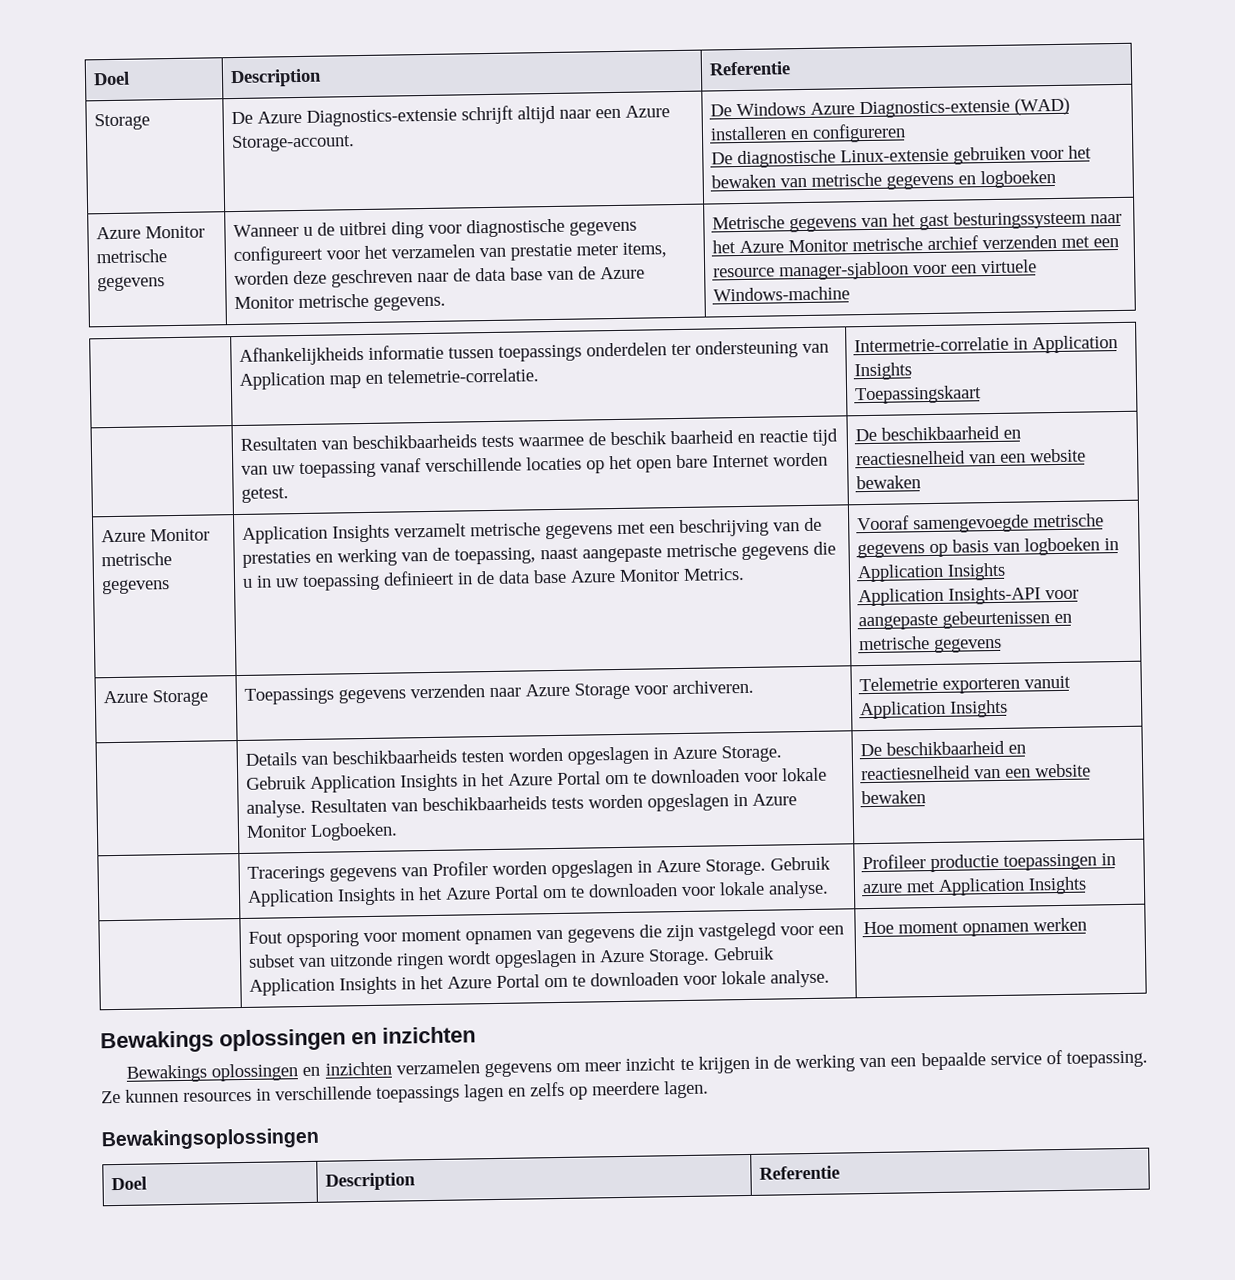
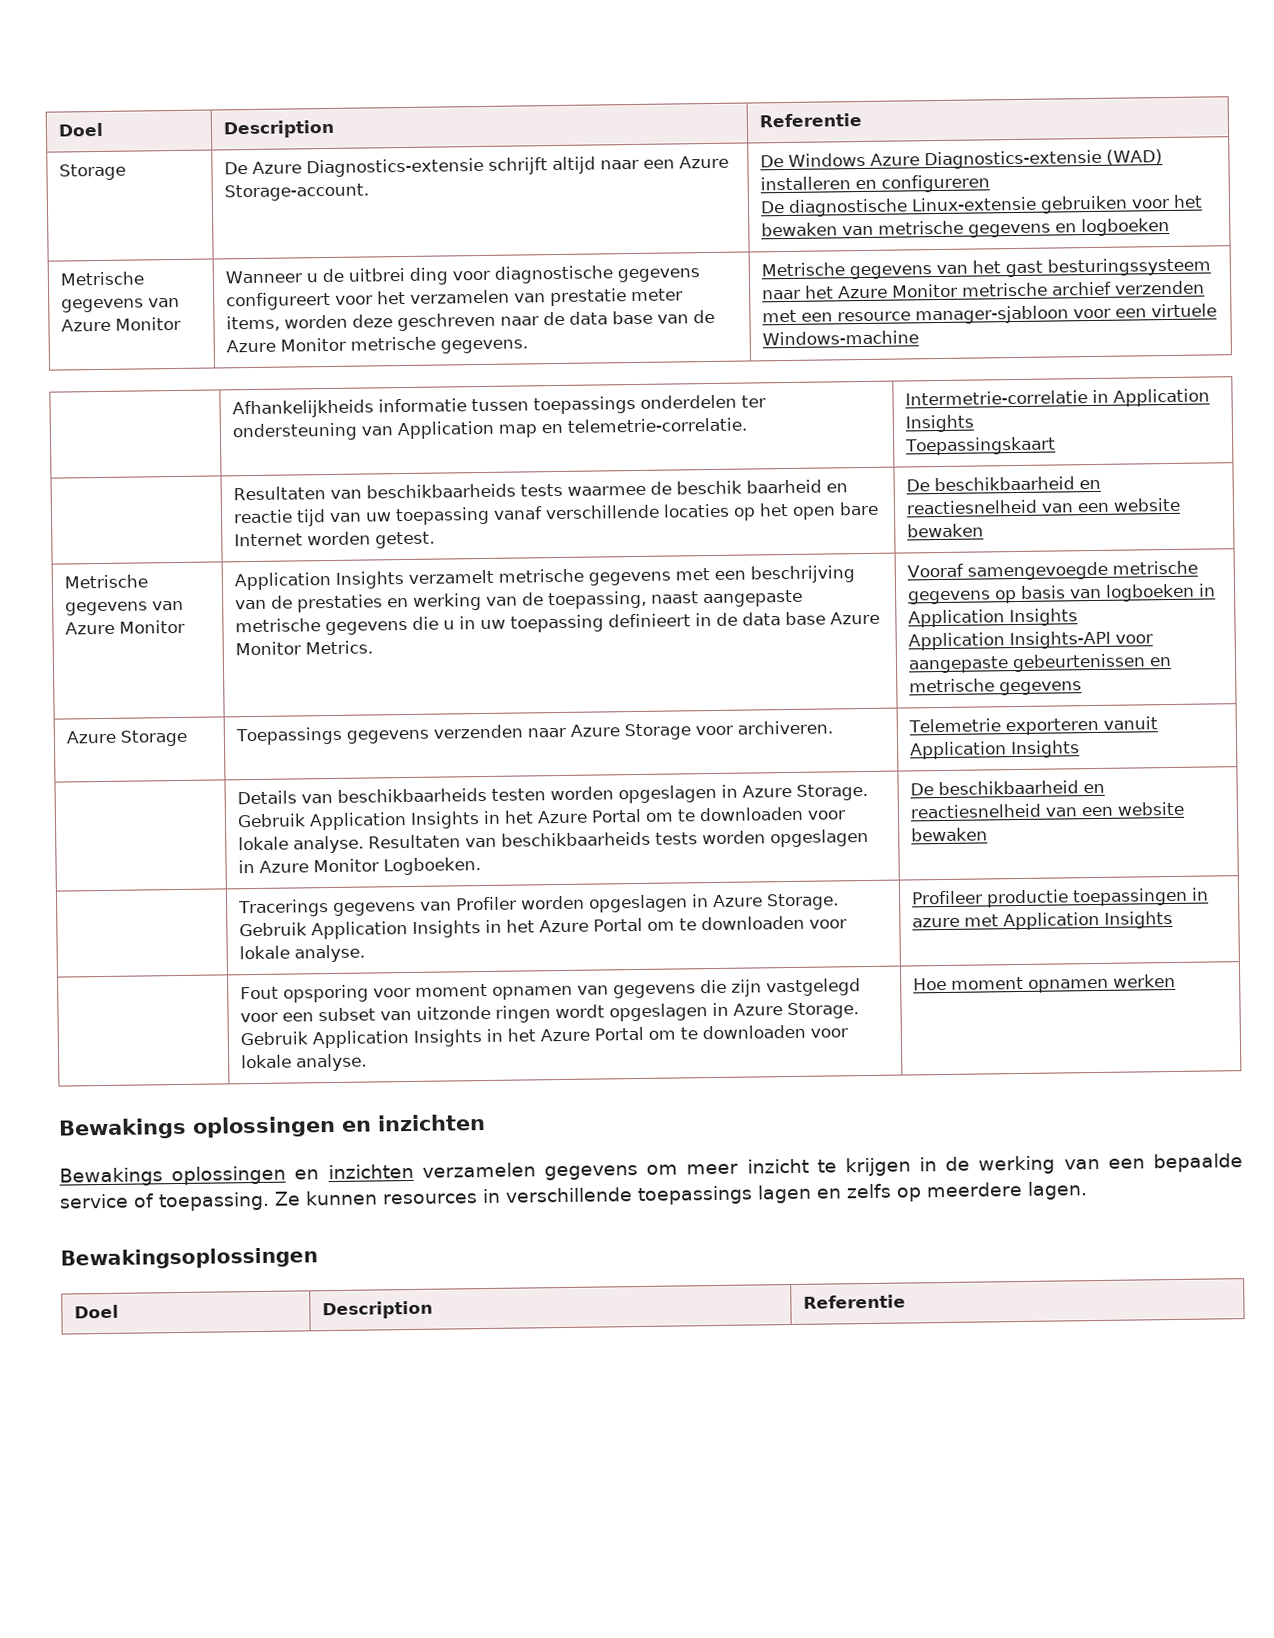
[95,225,205,240] [95,249,167,264] [96,276,165,292] Azure Monitor metrische gegevens -> [59,271,144,286] [60,297,180,313] [60,316,181,332] Metrische gegevens van Azure Monitor
[100,528,210,543] [100,552,172,567] [100,579,170,595] Azure Monitor metrische gegevens -> [63,574,148,589] [64,600,184,616] [64,619,185,635] Metrische gegevens van Azure Monitor

